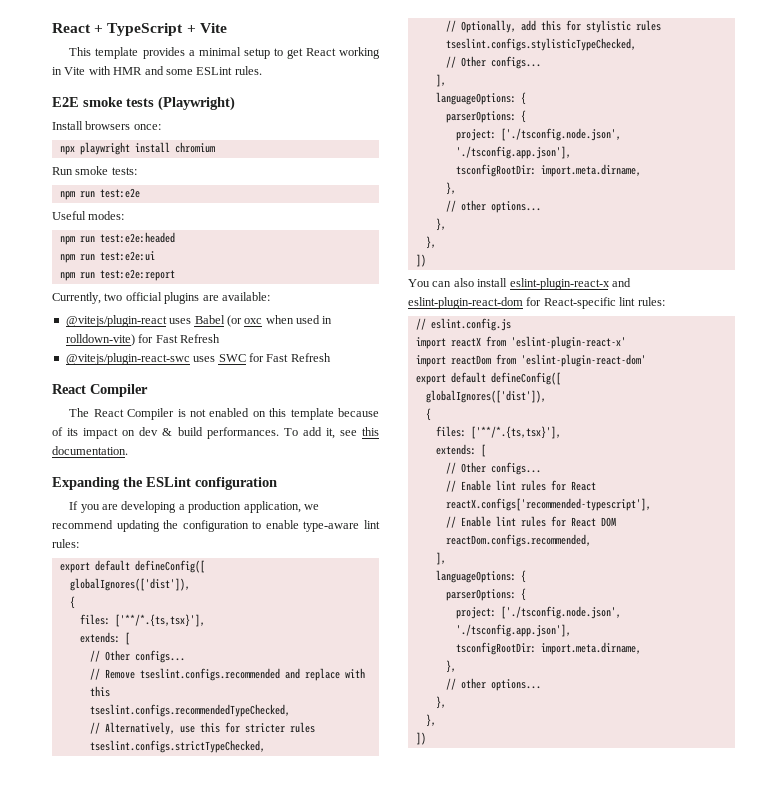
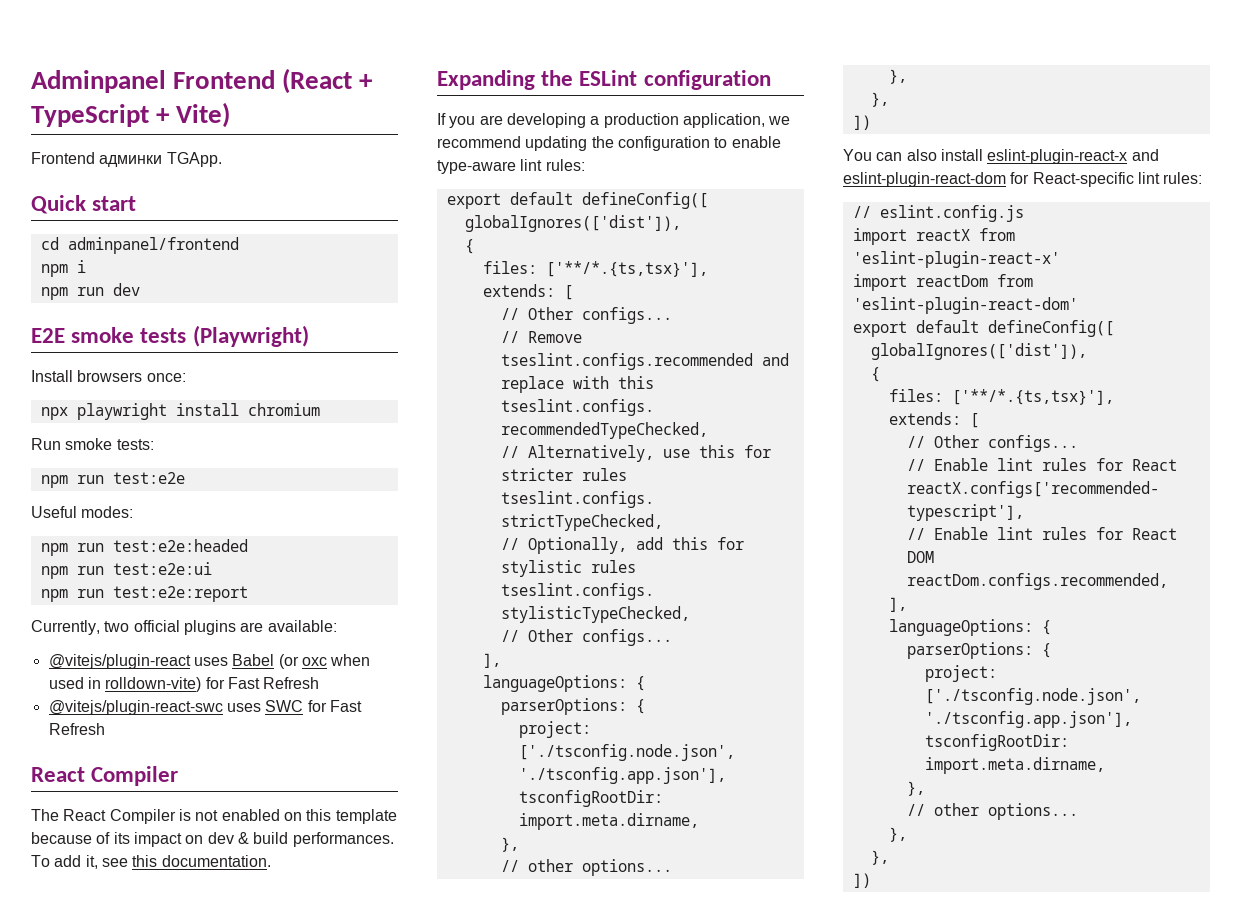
[52,23,227,36] [69,47,381,59] [52,66,262,75] React + TypeScript + Vite // This template provides a minimal setup to get React working in Vite with HMR and some ESLint rules. -> [31,68,373,94] [31,102,231,128] [31,152,222,167] [31,195,137,214] [40,237,239,254] [40,260,86,277] [40,283,140,300] Adminpanel Frontend (React + TypeScript + Vite) // Frontend админки TGApp. // Quick start // cd adminpanel/frontend // npm i // npm run dev

